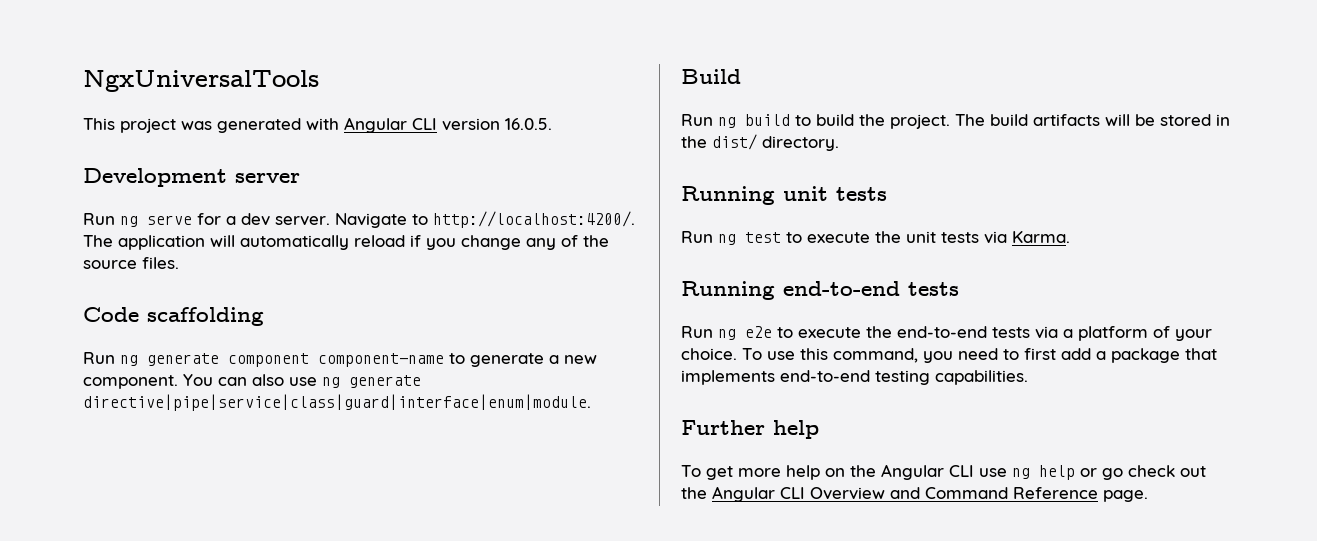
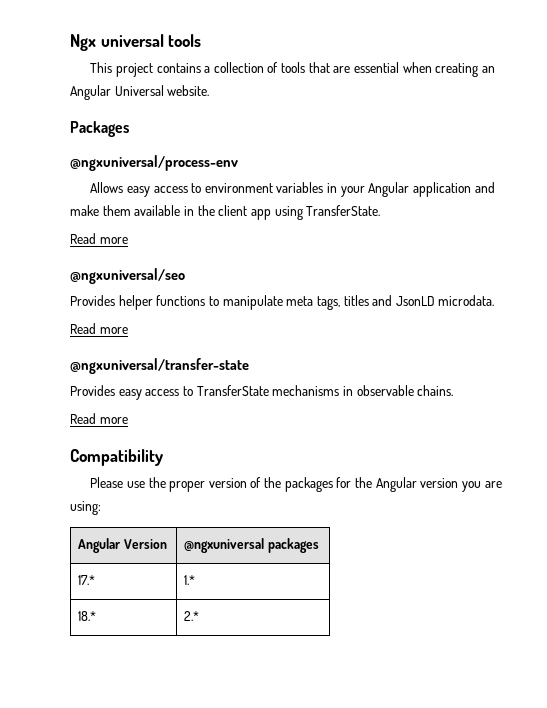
[83,70,319,92] NgxUniversalTools -> [70,34,202,51] Ngx universal tools
[181,117,552,133] [83,168,300,187] [83,211,635,228] [83,235,609,250] [83,257,179,269] [83,307,264,326] [83,352,597,367] [83,374,421,389] [83,394,591,411] [681,69,741,84] [681,114,1230,129] [681,134,839,151] [681,186,887,205] [681,231,1070,245] [681,281,959,300] [681,326,1212,341] [681,348,1217,363] [681,370,1028,385] [681,420,819,439] [681,464,1206,480] [681,486,1148,502] was generated with Angular CLI version 16.0.5. // Development server // Run ng serve for a dev server. Navigate to http://localhost:4200/. The application will automatically reload if you change any of the source files. // Code scaffolding // Run ng generate component component-name to generate a new component. You can also use ng generate directive|pipe|service|class|guard|interface|enum|module. // Build // Run ng build to build the project. The build artifacts will be stored in the dist/ directory. // Running unit tests // Run ng test to execute the unit tests via Karma. // Running end-to-end tests // Run ng e2e to execute the end-to-end tests via a platform of your choice. To use this command, you need to first add a package that implements end-to-end testing capabilities. // Further help // To get more help on the Angular CLI use ng help or go check out the Angular CLI Overview and Command Reference page. -> [156,62,495,77] [70,85,210,100] [70,121,129,137] [70,155,238,171] [90,182,495,197] [70,205,381,220] [70,233,128,244] [70,268,185,284] [70,295,495,310] [70,323,128,334] [70,358,249,374] [70,385,454,400] [70,413,128,424] [70,449,163,466] [90,477,502,492] [70,501,101,515] [77,538,167,553] [183,538,319,553] [77,575,95,585] [183,575,195,585] [77,611,96,621] [183,611,199,621] contains a collection of tools that are essential when creating an Angular Universal website. // Packages // @ngxuniversal/process-env // Allows easy access to environment variables in your Angular application and make them available in the client app using TransferState. // Read more // @ngxuniversal/seo // Provides helper functions to manipulate meta tags, titles and JsonLD microdata. // Read more // @ngxuniversal/transfer-state // Provides easy access to TransferState mechanisms in observable chains. // Read more // Compatibility // Please use the proper version of the packages for the Angular version you are using: // Angular Version | @ngxuniversal packages // 17.* | 1.* // 18.* | 2.*

